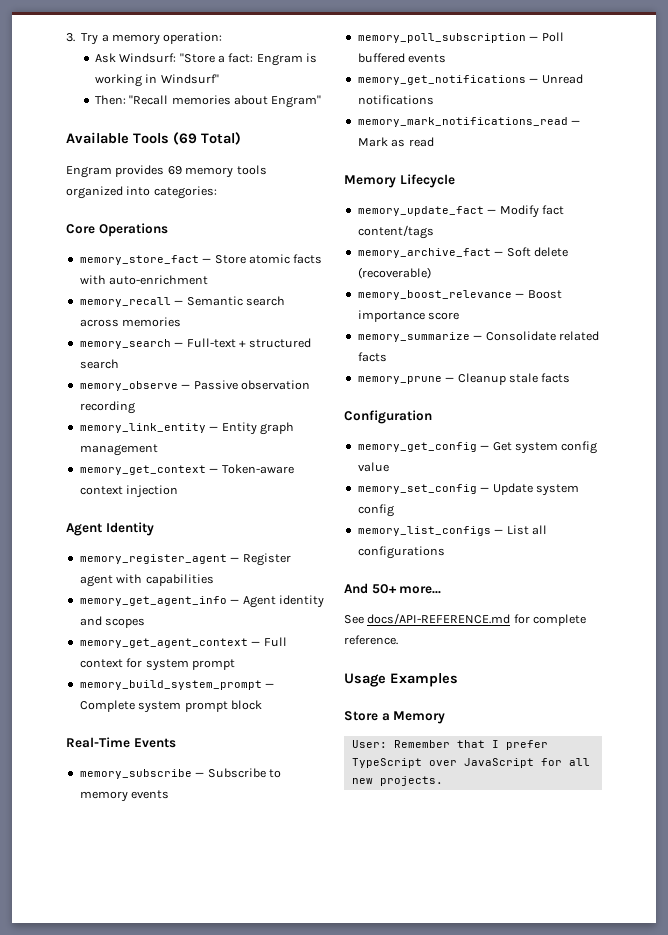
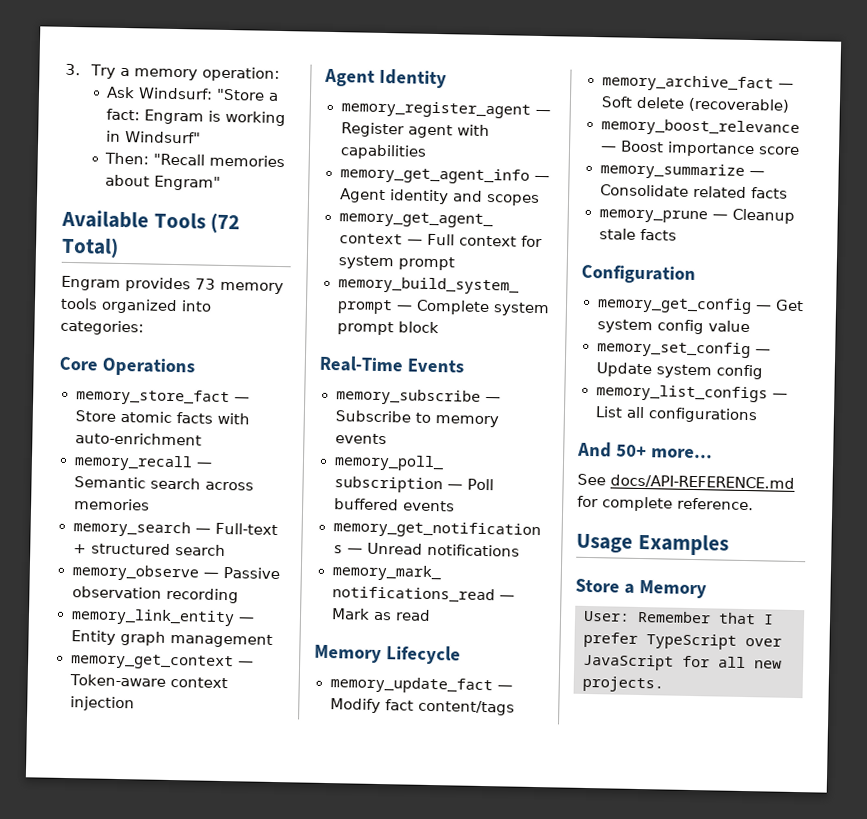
[173,132,197,145] (69 -> [210,212,241,234] (72
[167,166,182,175] 69 -> [195,278,216,290] 73

